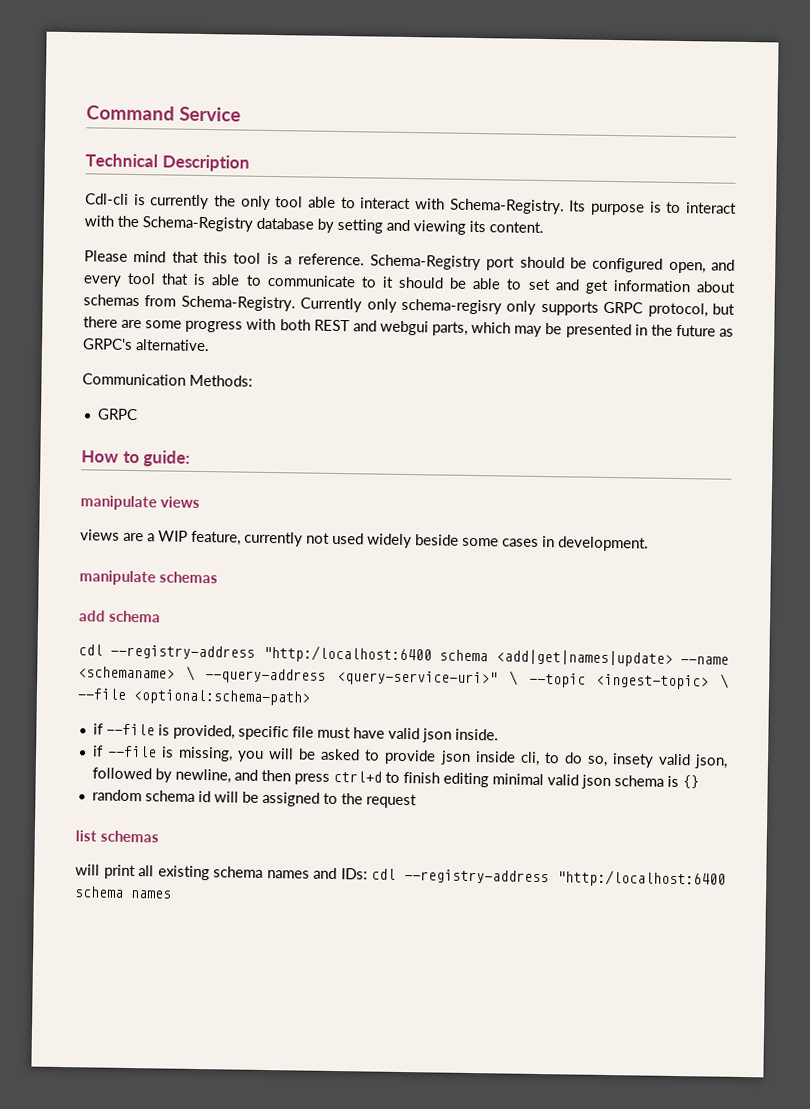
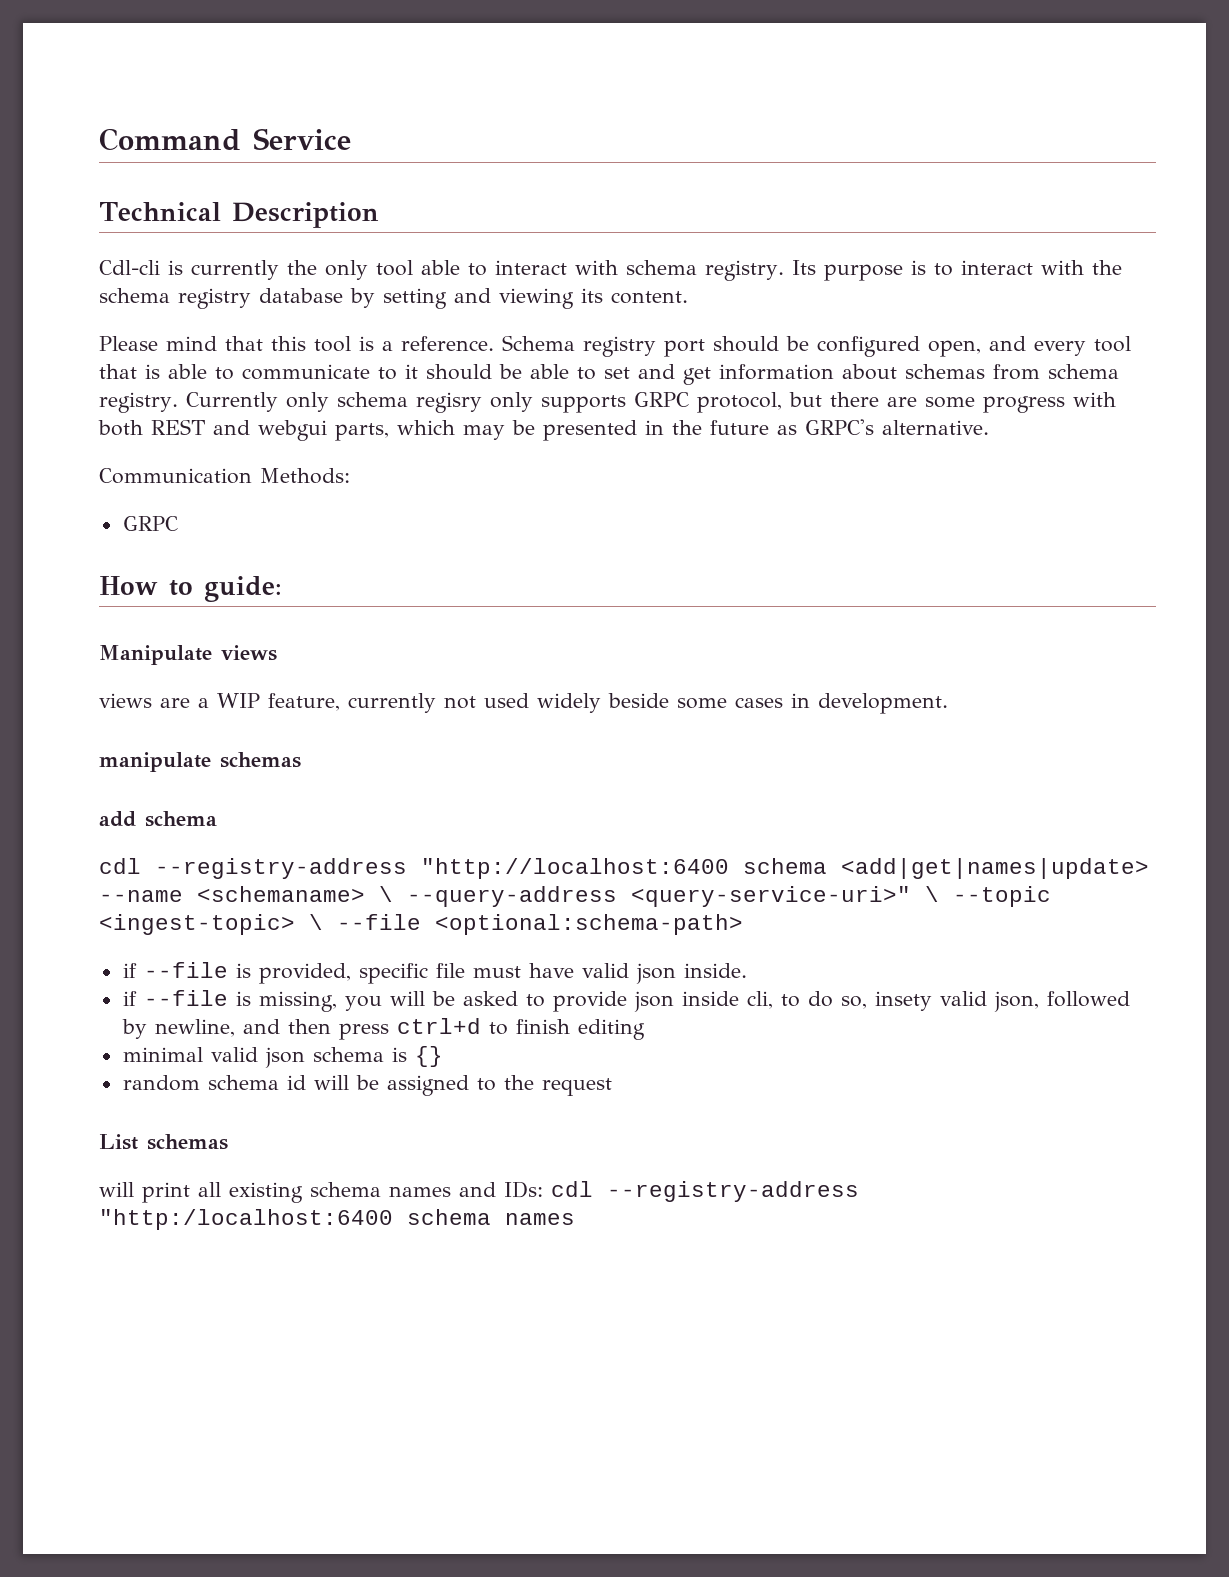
[449,198,565,215] Schema-Registry. -> [626,260,784,281] schema registry.
[142,216,253,232] Schema-Registry -> [99,288,251,309] schema registry
[369,254,481,271] Schema-Registry -> [502,335,656,357] Schema registry
[180,295,502,315] Schema-Registry. Currently only schema-regisry -> [1048,364,1119,379] [99,392,482,413] schema registry. Currently only schema regisry
[80,495,157,511] manipulate -> [99,645,212,665] Manipulate
[262,644,432,664] "http:/localhost:6400 -> [421,858,729,879] "http://localhost:6400
(489, 780) none -> (645, 1029) //
[75,830,97,842] list -> [99,1134,138,1150] List

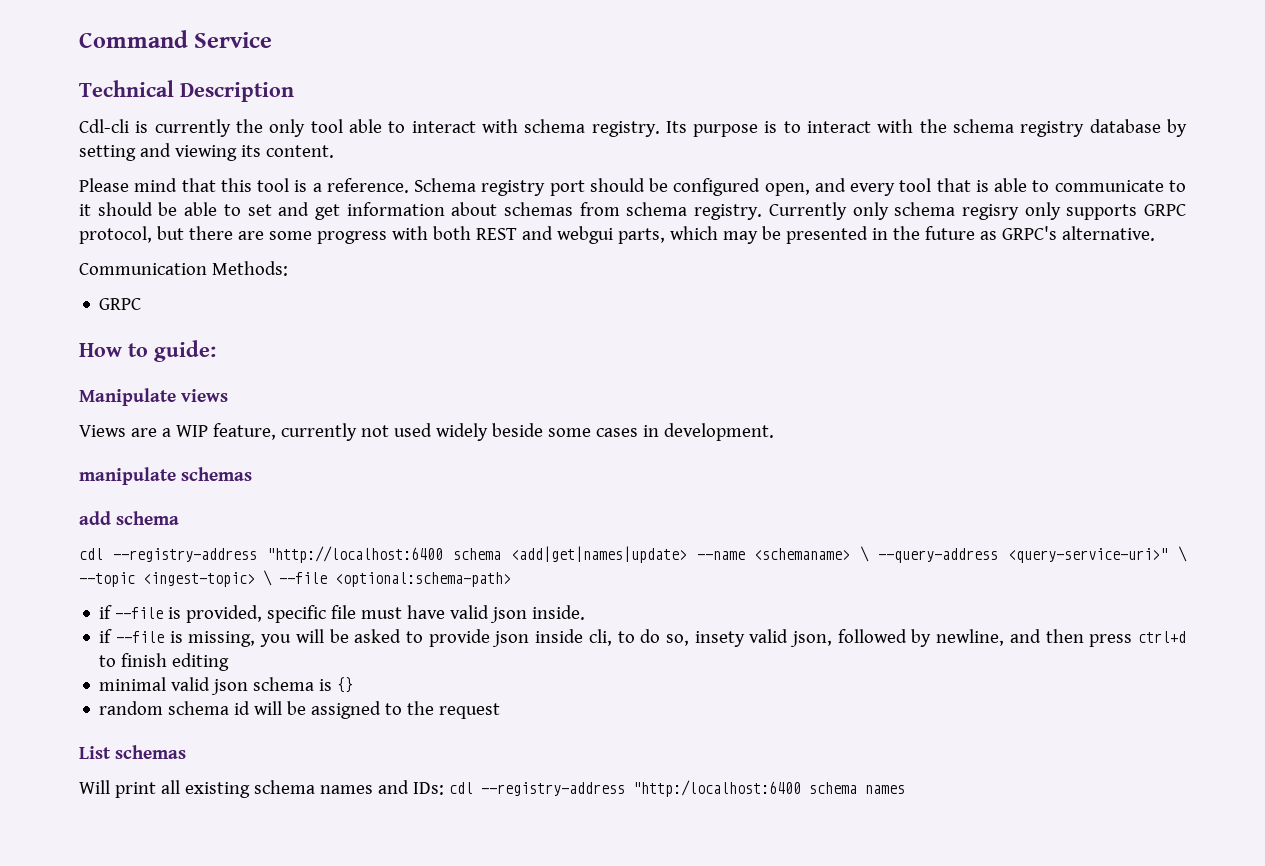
[99,693,152,708] views -> [79,425,126,437] Views
[99,1182,134,1197] will -> [79,780,110,794] Will

